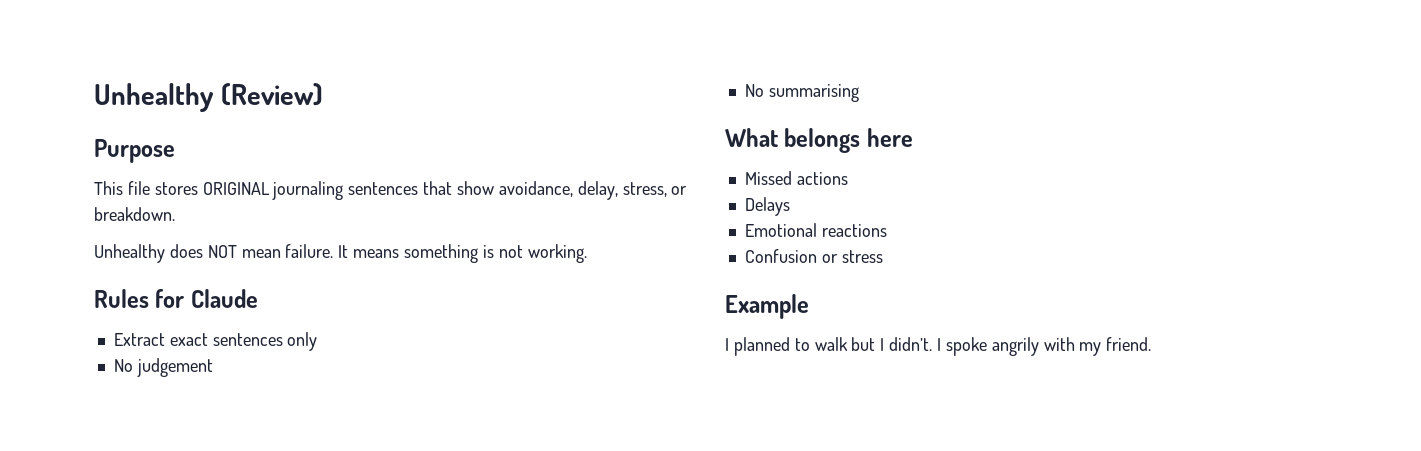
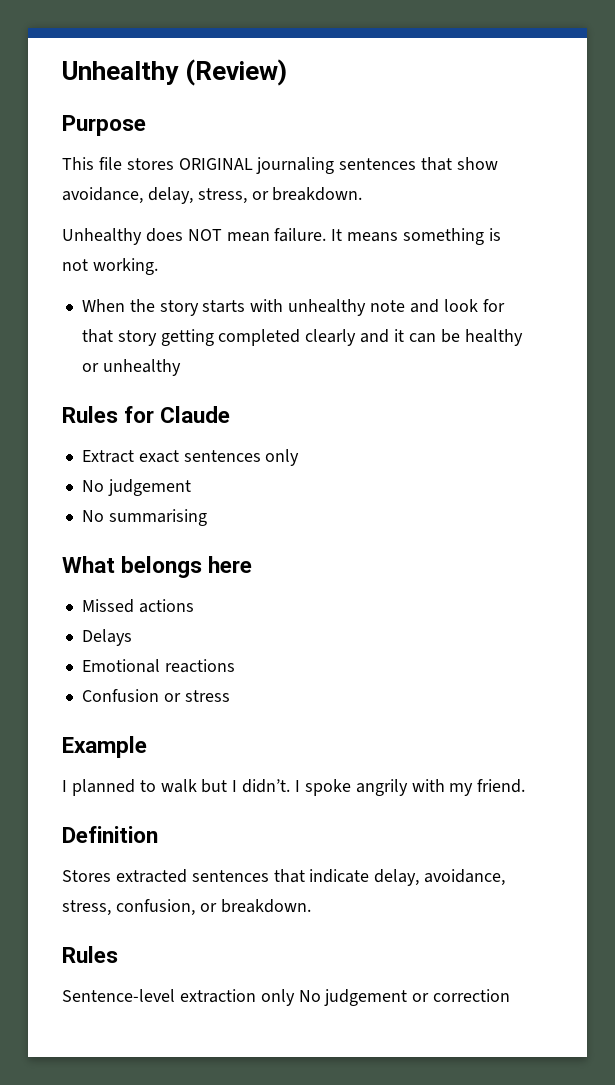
(587, 253) none -> [81,299,505,316] [81,329,523,346] [81,359,181,376] // When the story starts with unhealthy note and look for that story getting completed clearly and it can be healthy or unhealthy
(1152, 344) none -> [62,826,158,843] [62,869,506,886] [62,899,311,916] [62,946,118,963] [62,989,511,1006] // Definition // Stores extracted sentences that indicate delay, avoidance, stress, confusion, or breakdown. // Rules // Sentence-level extraction only No judgement or correction

